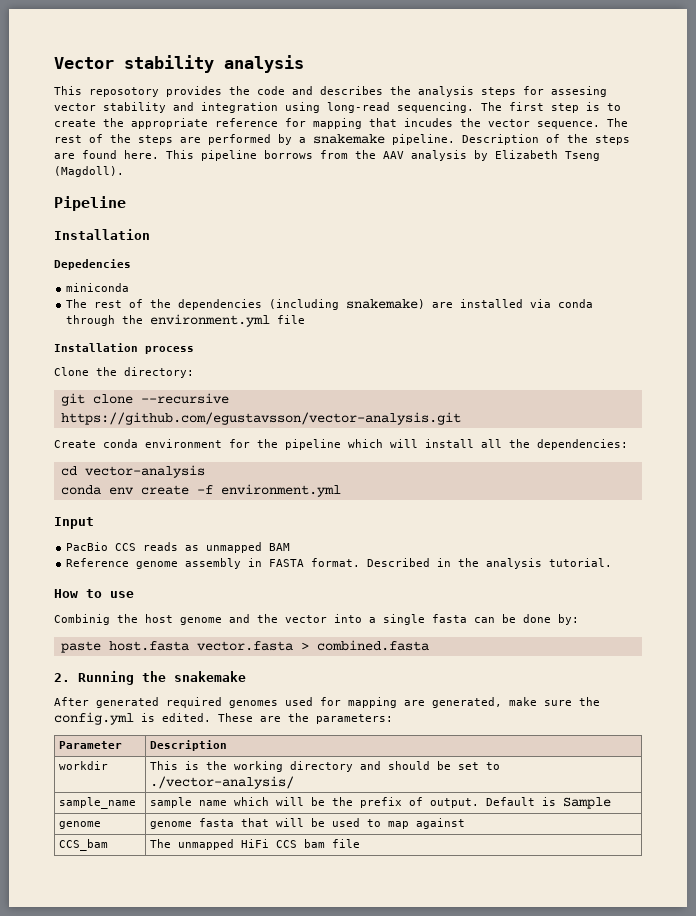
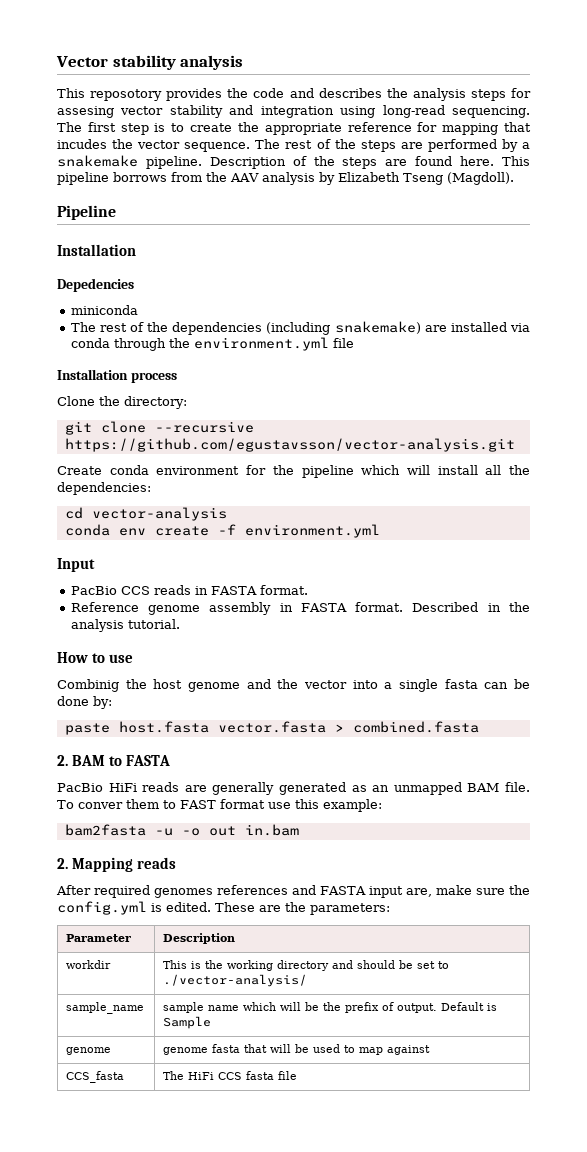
[185,542,291,553] as unmapped BAM -> [194,585,308,595] in FASTA format.
[78,671,246,685] Running the snakemake -> [71,755,170,766] [57,782,531,795] [57,799,382,812] [64,824,299,836] [57,857,176,872] BAM to FASTA // PacBio HiFi reads are generally generated as an unmapped BAM file. To conver them to FAST format use this example: // bam2fasta -u -o out in.bam // 2. Mapping reads
[96,697,159,708] generated -> (91, 890) none
[285,697,502,708] used for mapping are generated, -> [217,885,432,898] references and FASTA input are,
[59,839,109,851] [150,839,235,850] CCS_bam | The unmapped -> [66,1071,125,1083] [163,1071,185,1080] CCS_fasta | The
[304,839,326,848] bam -> [246,1071,275,1080] fasta

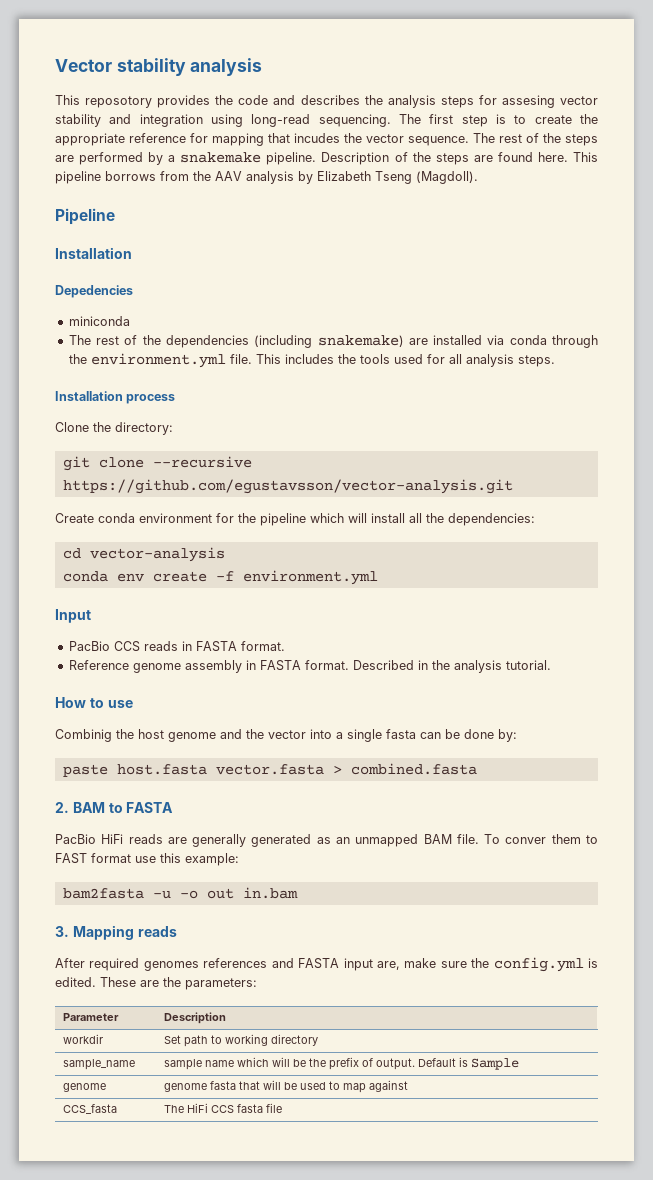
[332,338,354,348] file -> [229,354,555,367] file. This includes the tools used for all analysis steps.
[57,858,68,869] 2. -> [55,926,69,937] 3.
[163,960,224,969] This is the -> [163,1035,222,1047] Set path to
[332,960,450,969] [163,974,308,987] and should be set to ./vector-analysis/ -> (318, 1040) none

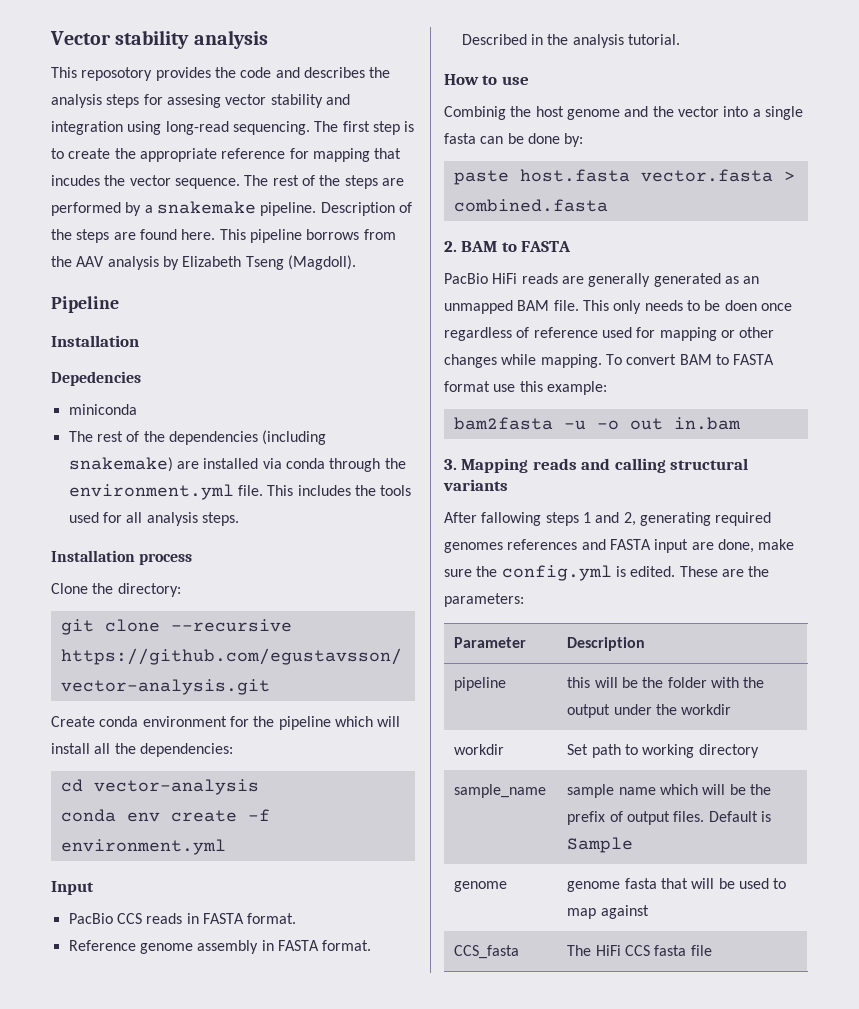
[484,834,598,844] [55,853,87,864] To conver them to FAST -> [582,300,792,314] [444,327,775,341] [444,354,775,368] This only needs to be doen once regardless of reference used for mapping or other changes while mapping. To convert BAM to FASTA
[55,958,85,968] // After -> [581,458,749,473] [443,479,508,491] [444,512,711,526] and calling structural variants // After fallowing steps 1 and 2, generating
[376,961,400,970] are, -> [691,539,754,553] are done,
(226, 1018) none -> [454,677,507,691] [567,677,765,688] [567,704,732,718] // pipeline | this will be the folder with the output under the workdir
[375,1058,415,1070] output. -> [626,811,705,825] output files.

